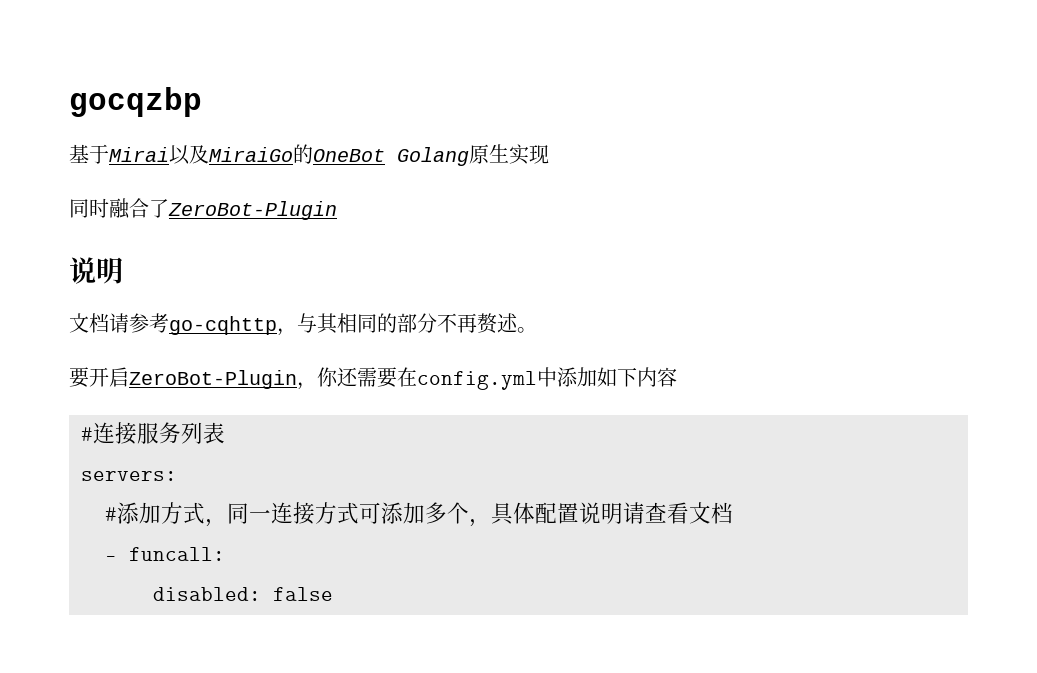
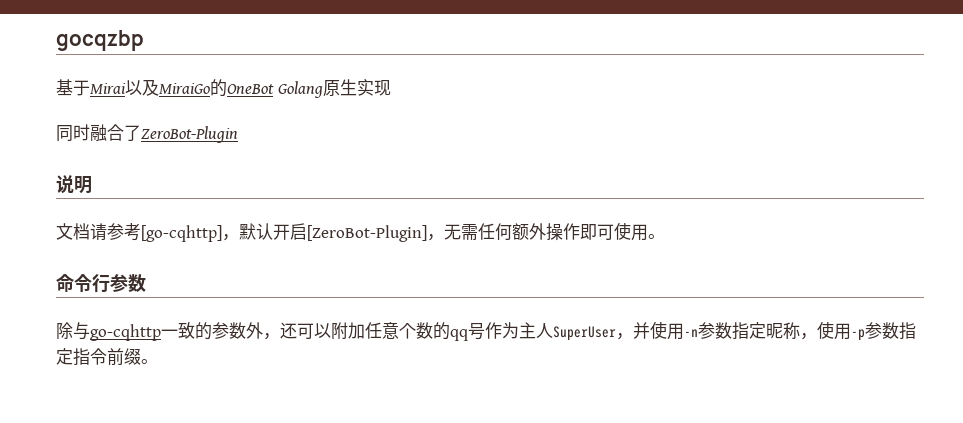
[169,313,537,336] [69,367,677,390] [81,422,225,444] [81,471,177,481] [105,502,733,527] [105,547,225,561] [153,587,333,601] go-cqhttp，与其相同的部分不再赘述。 // 要开启ZeroBot-Plugin，你还需要在config.yml中添加如下内容 // #连接服务列表 // servers: // #添加方式，同一连接方式可添加多个，具体配置说明请查看文档 // - funcall: // disabled: false -> [141,222,665,242] [56,274,146,293] [56,321,916,341] [56,348,158,366] [go-cqhttp]，默认开启[ZeroBot-Plugin]，无需任何额外操作即可使用。 // 命令行参数 // 除与go-cqhttp一致的参数外，还可以附加任意个数的qq号作为主人SuperUser，并使用-n参数指定昵称，使用-p参数指定指令前缀。

